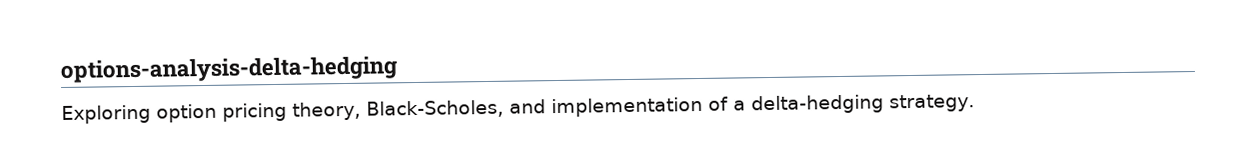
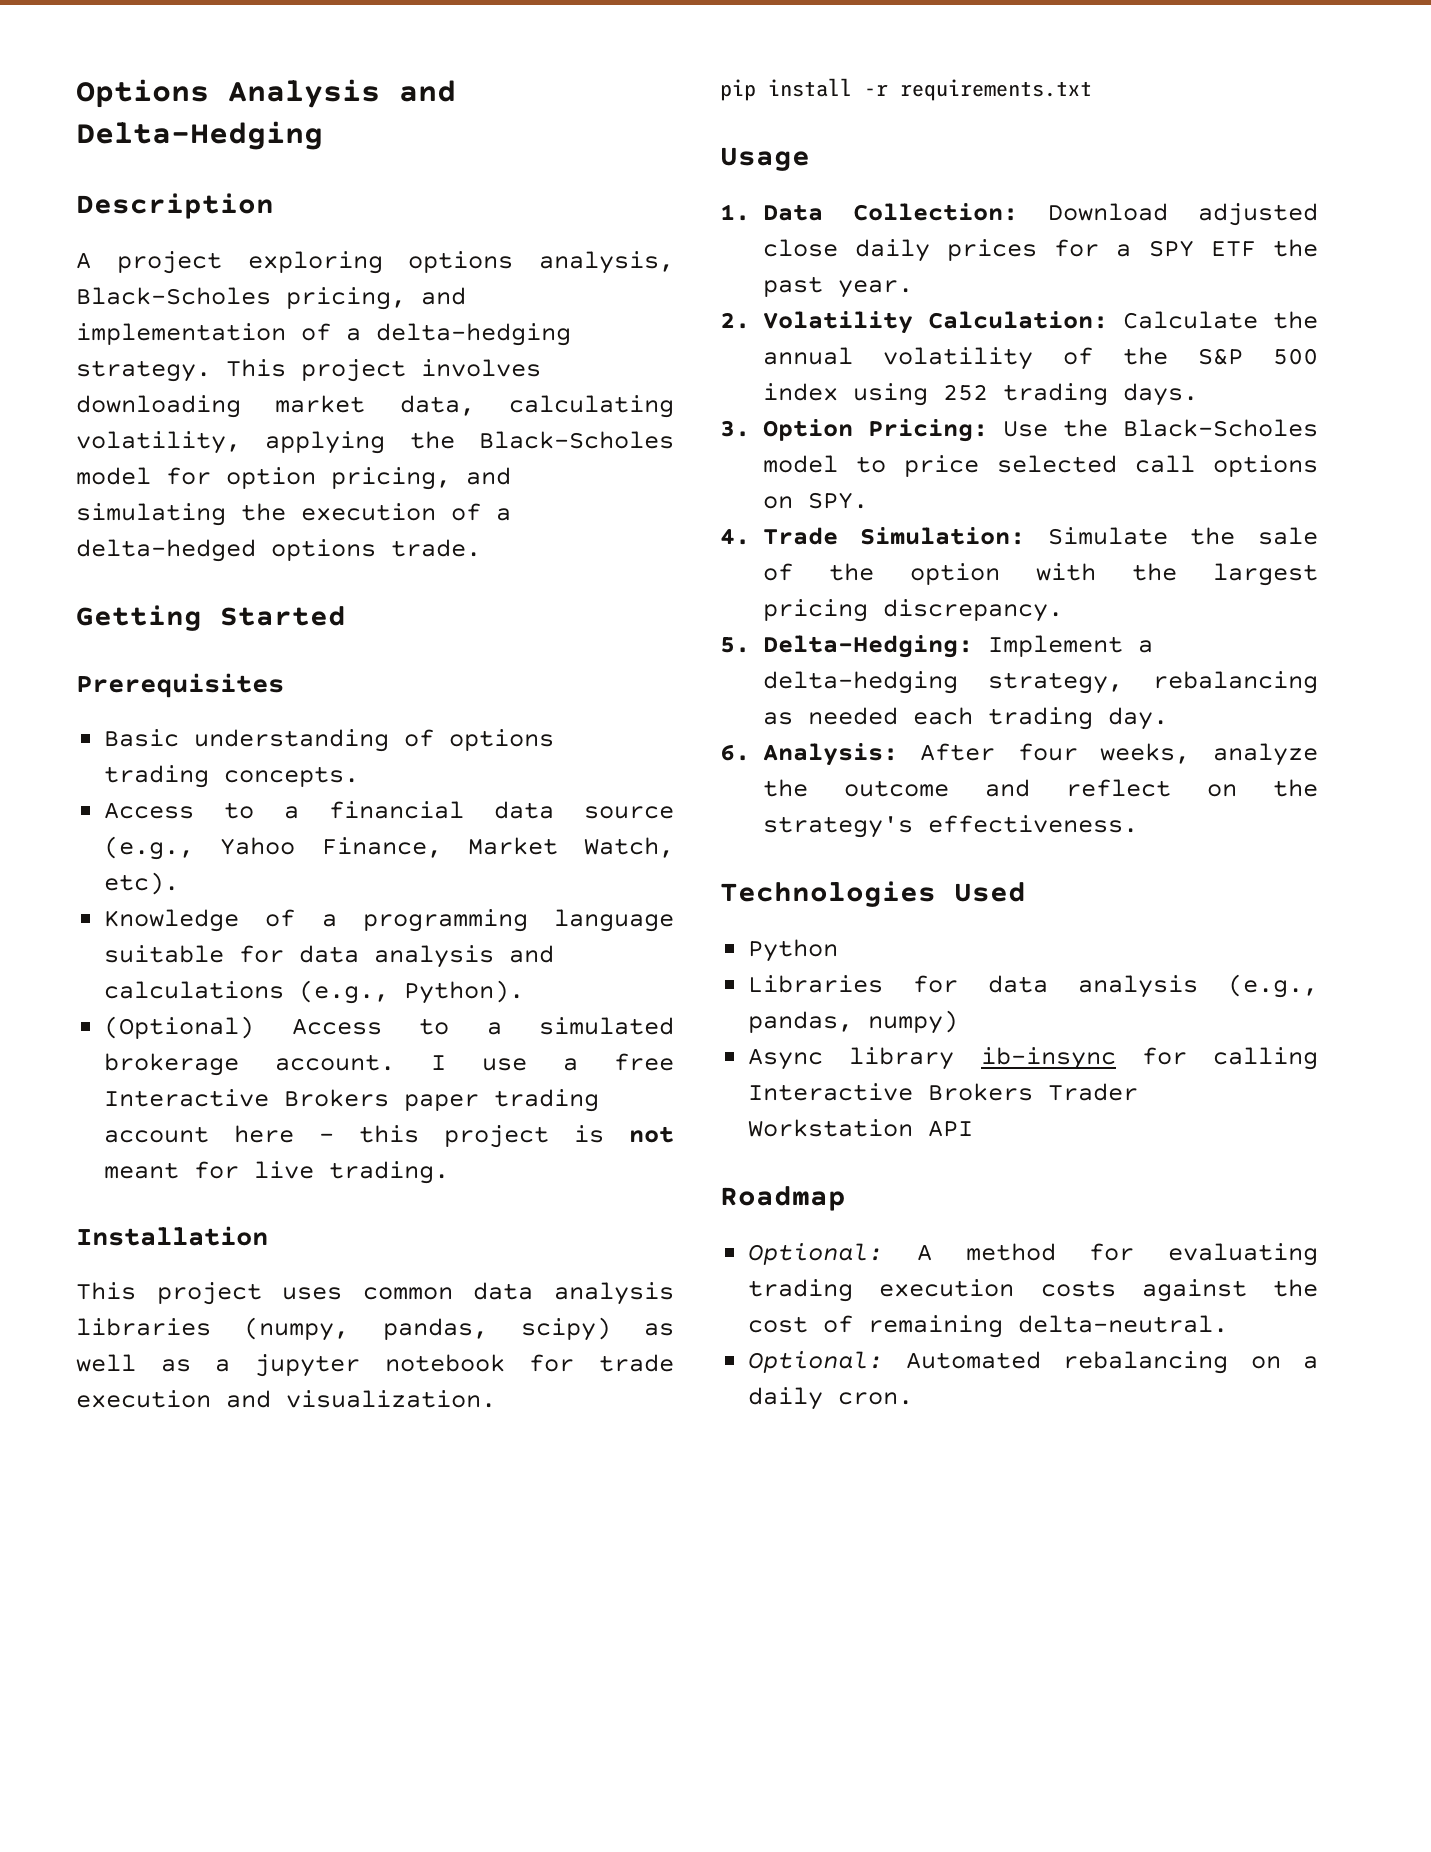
[60,55,398,84] [61,99,504,125] options-analysis-delta-hedging // Exploring option pricing theory, Black-Scholes, -> [76,79,456,108] [76,121,323,150] [76,193,274,219] [76,251,674,274] [76,287,406,310] Options Analysis and Delta-Hedging // Description // A project exploring options analysis, Black-Scholes pricing,
(975, 103) none -> [226,359,541,382] [76,395,674,418] [76,431,674,454] [76,467,511,490] [76,503,511,526] [76,539,481,562] [76,605,346,631] [76,673,284,698] [104,729,555,752] [104,765,360,788] [104,801,674,819] [104,836,674,860] [104,872,180,895] [104,909,674,932] [104,945,555,968] [104,980,525,1004] [104,1016,674,1039] [104,1053,674,1076] [104,1089,600,1112] [104,1125,675,1148] [104,1161,450,1184] [76,1226,268,1246] [76,1282,674,1305] [76,1317,674,1341] [76,1354,674,1377] [76,1390,496,1408] [720,78,1092,101] [720,147,810,171] [720,203,1318,226] [762,239,1318,262] [762,276,913,298] [720,311,1318,334] [762,347,1318,370] [762,383,1198,406] [720,419,1318,442] [762,455,1318,477] [762,492,868,509] [720,527,1318,545] [762,563,1318,586] [762,599,1063,622] [720,635,1153,658] [762,671,1318,694] [762,707,1168,730] [720,743,1318,766] [762,779,1318,797] [762,815,1138,838] [720,881,1026,907] [748,939,839,962] [748,974,1318,998] [748,1010,959,1034] [748,1047,1318,1070] [748,1083,1139,1101] [748,1119,974,1137] [720,1186,846,1211] [748,1243,1318,1266] [748,1279,1318,1302] [748,1315,1229,1338] [748,1351,1318,1374] [748,1387,914,1410] This project involves downloading market data, calculating volatility, applying the Black-Scholes model for option pricing, and simulating the execution of a delta-hedged options trade. // Getting Started // Prerequisites // Basic understanding of options trading concepts. // Access to a financial data source (e.g., Yahoo Finance, Market Watch, etc). // Knowledge of a programming language suitable for data analysis and calculations (e.g., Python). // (Optional) Access to a simulated brokerage account. I use a free Interactive Brokers paper trading account here - this project is not meant for live trading. // Installation // This project uses common data analysis libraries (numpy, pandas, scipy) as well as a jupyter notebook for trade execution and visualization. // pip install -r requirements.txt // Usage // 1. Data Collection: Download adjusted close daily prices for a SPY ETF the past year. // 2. Volatility Calculation: Calculate the annual volatility of the S&P 500 index using 252 trading days. // 3. Option Pricing: Use the Black-Scholes model to price selected call options on SPY. // 4. Trade Simulation: Simulate the sale of the option with the largest pricing discrepancy. // 5. Delta-Hedging: Implement a delta-hedging strategy, rebalancing as needed each trading day. // 6. Analysis: After four weeks, analyze the outcome and reflect on the strategy's effectiveness. // Technologies Used // Python // Libraries for data analysis (e.g., pandas, numpy) // Async library ib-insync for calling Interactive Brokers Trader Workstation API // Roadmap // Optional: A method for evaluating trading execution costs against the cost of remaining delta-neutral. // Optional: Automated rebalancing on a daily cron.

